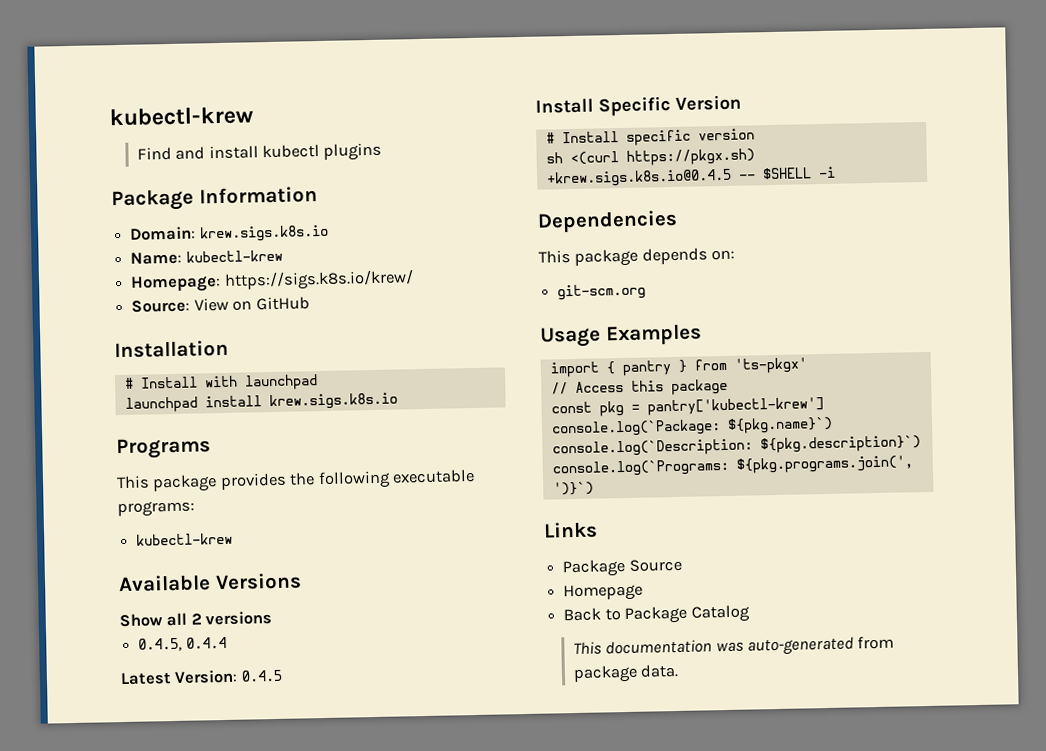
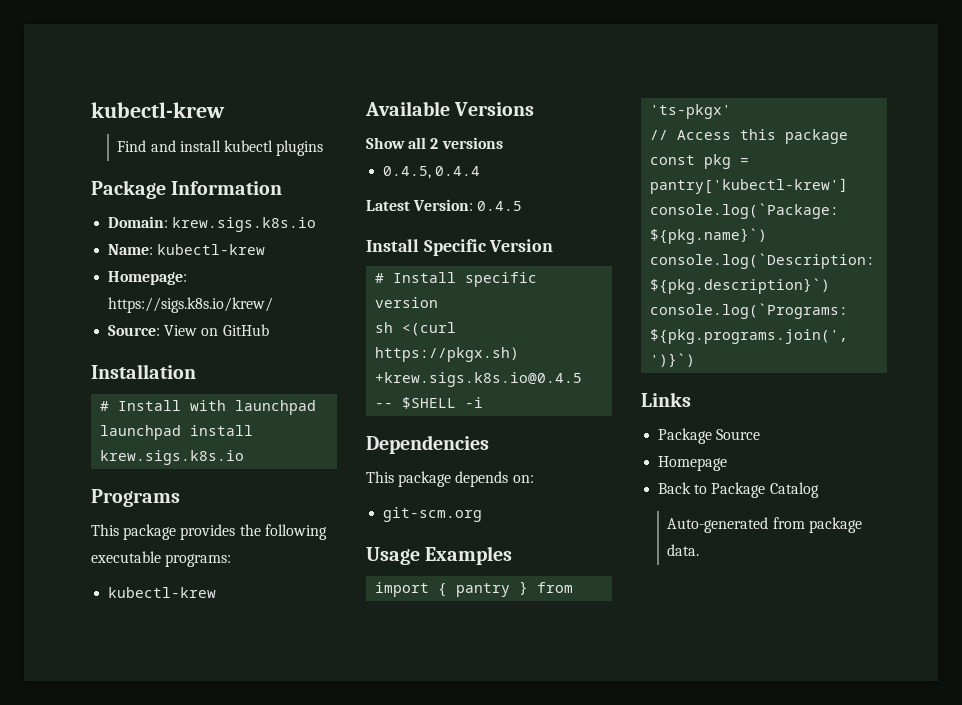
[572,636,854,656] This documentation was auto-generated -> [667,517,769,533] Auto-generated

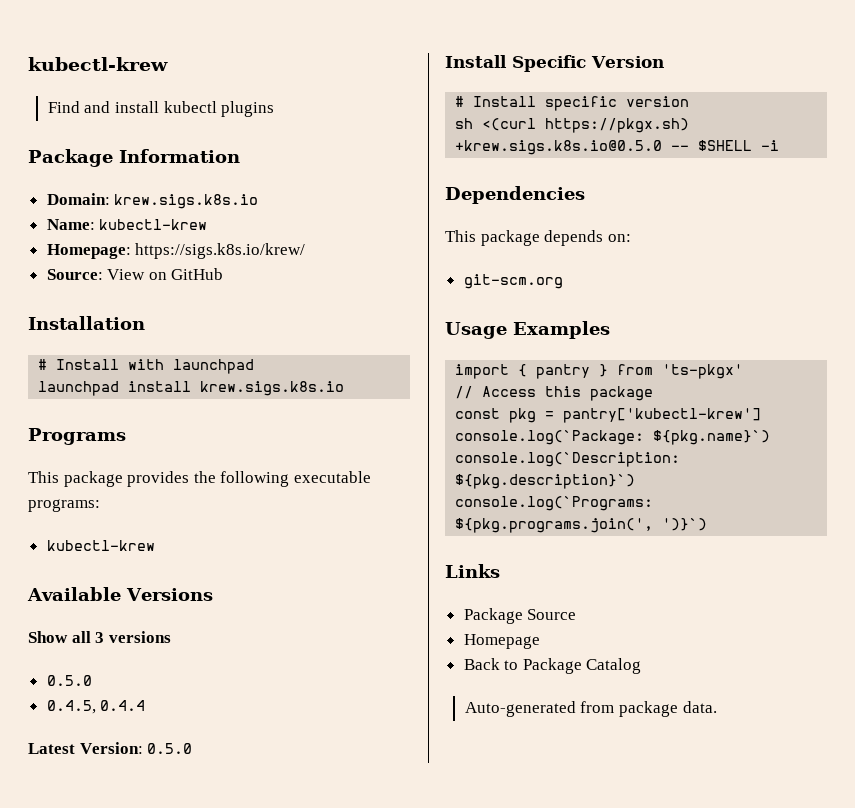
[430,138,439,149] 2 -> [95,632,105,643] 3
(503, 143) none -> [46,675,92,686] // 0.5.0
[477,201,523,211] 0.4.5 -> [147,743,193,754] 0.5.0
[375,372,583,387] +krew.sigs.k8s.io@0.4.5 -> [455,140,663,155] +krew.sigs.k8s.io@0.5.0

